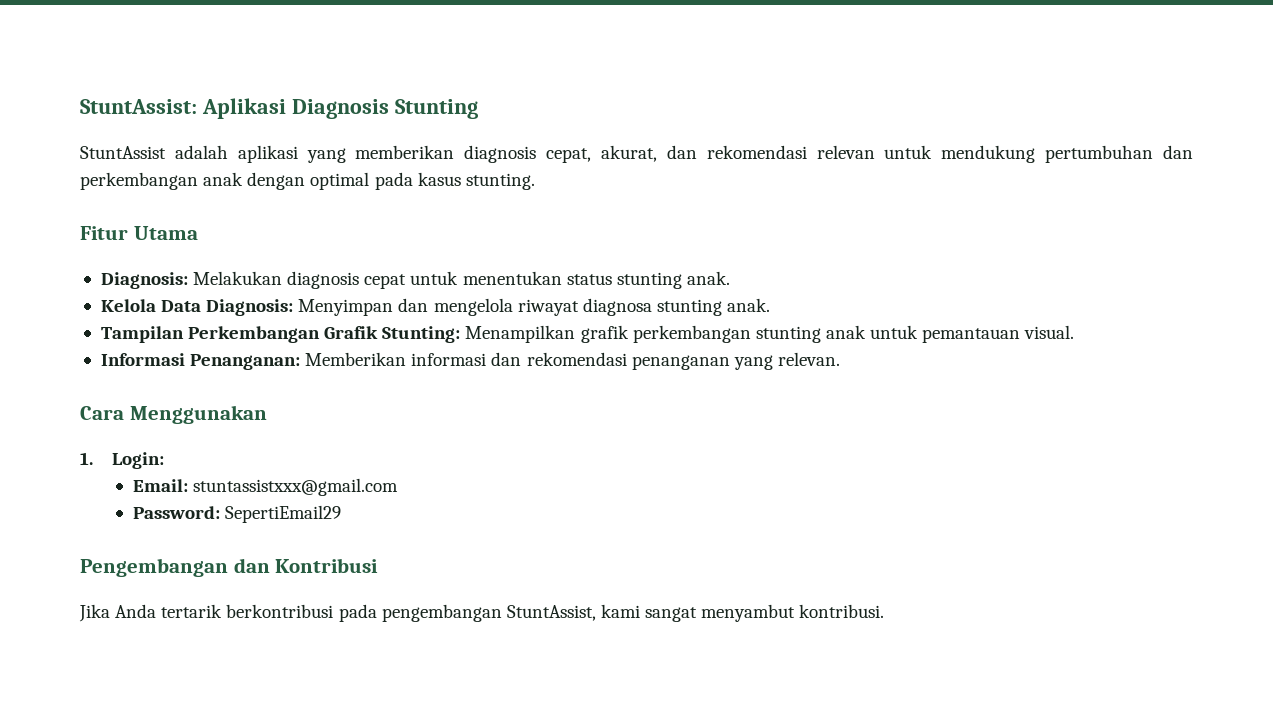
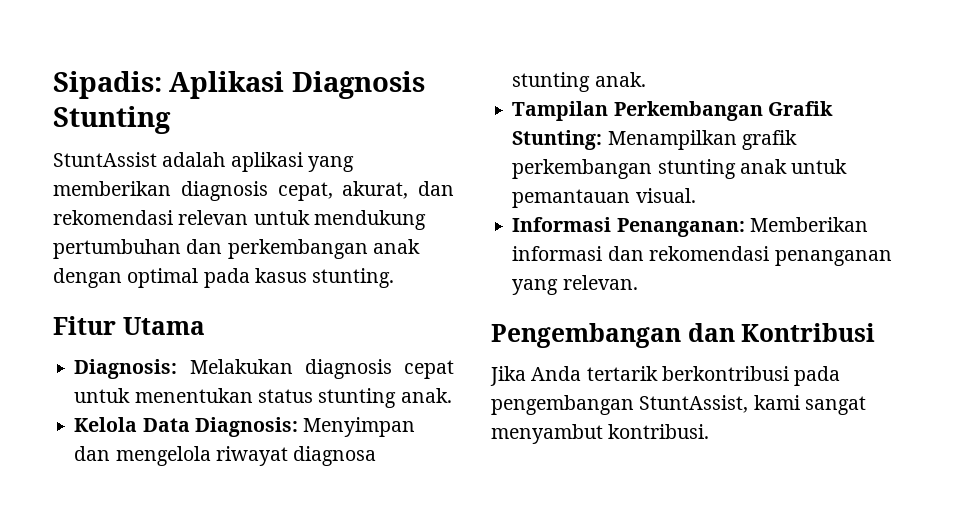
[80,99,197,114] StuntAssist: -> [53,71,162,99] Sipadis:
[80,405,267,424] [80,452,165,469] [133,478,399,496] [133,505,342,523] // Cara Menggunakan // 1. Login: // Email: stuntassistxxx@gmail.com // Password: SepertiEmail29 -> (638, 282) none

